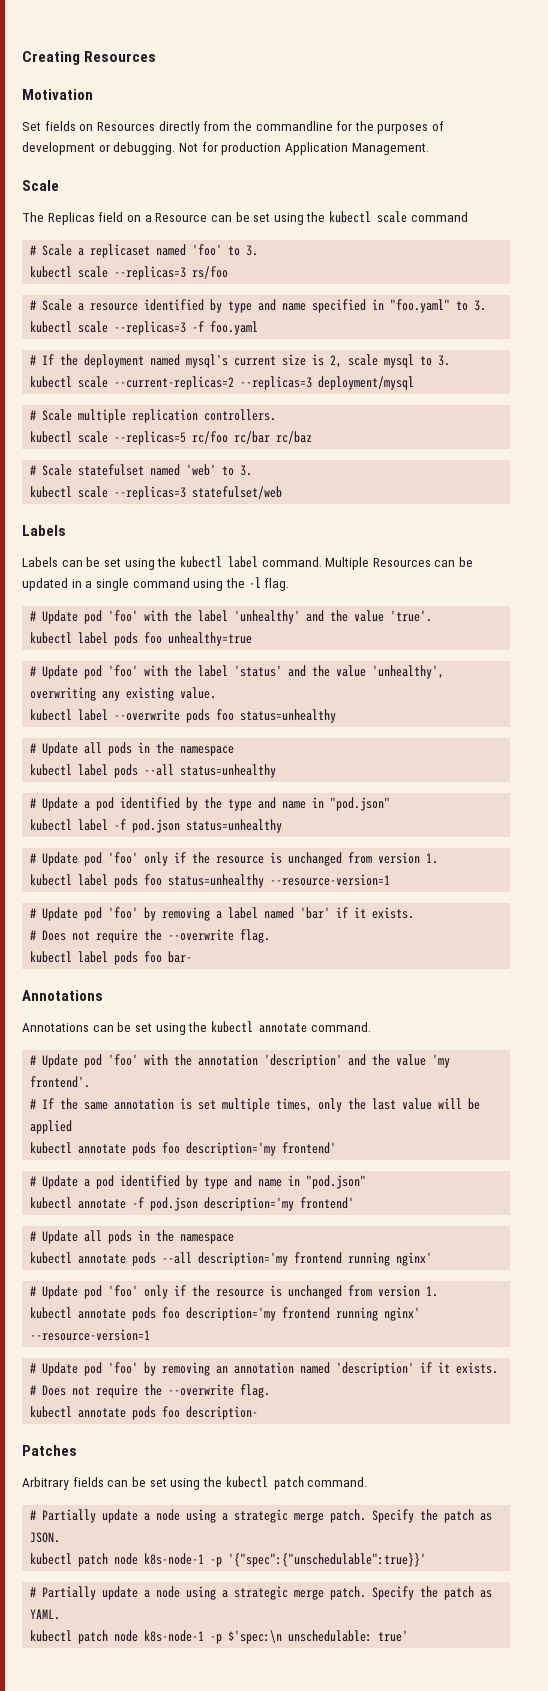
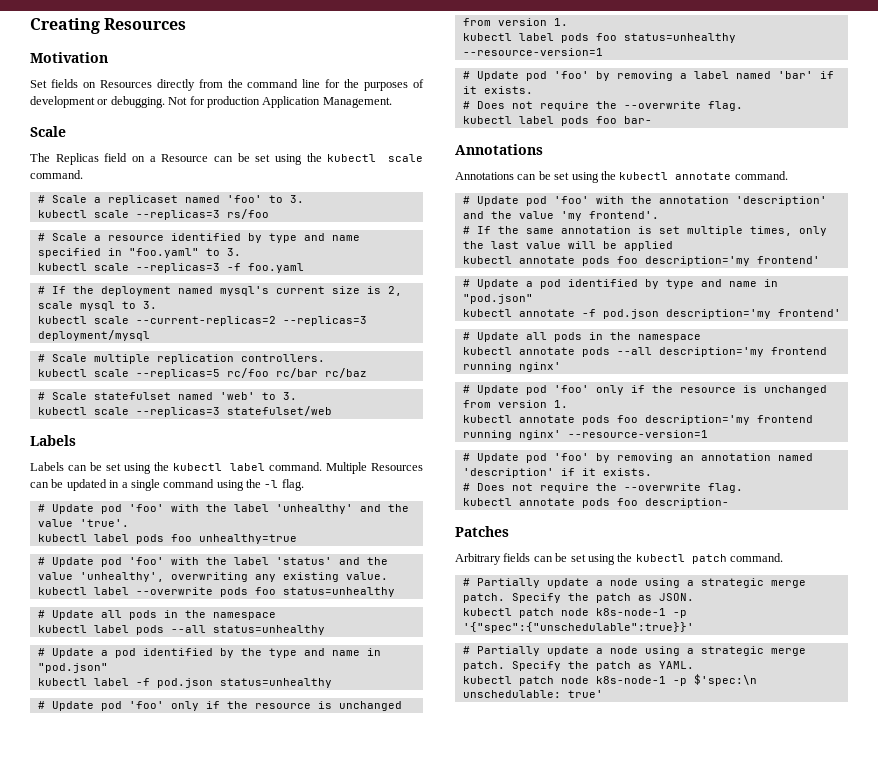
[255,121,333,131] commandline -> [247,79,321,88] command line
[410,212,468,222] command -> [30,170,83,179] command.

